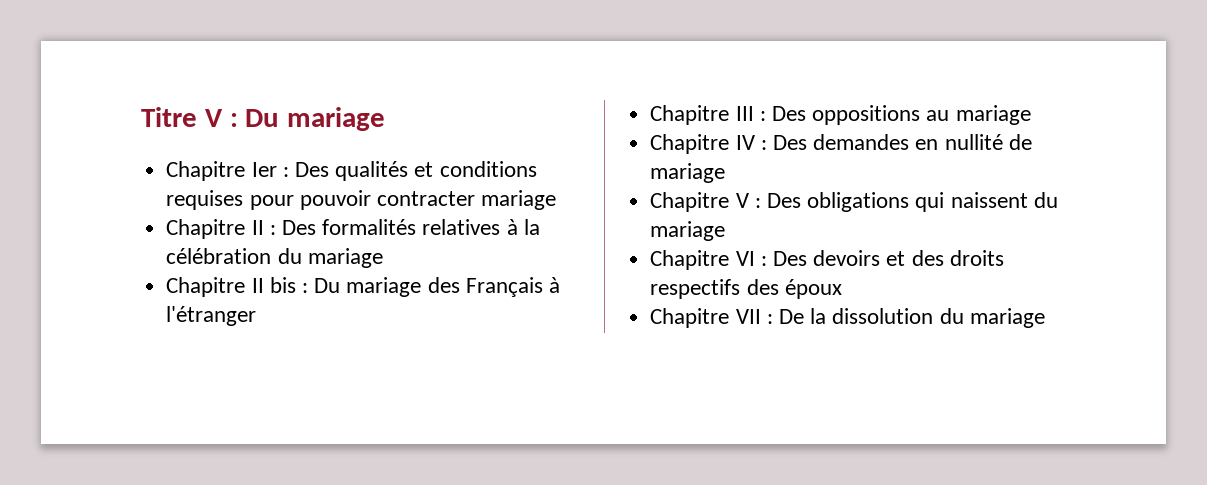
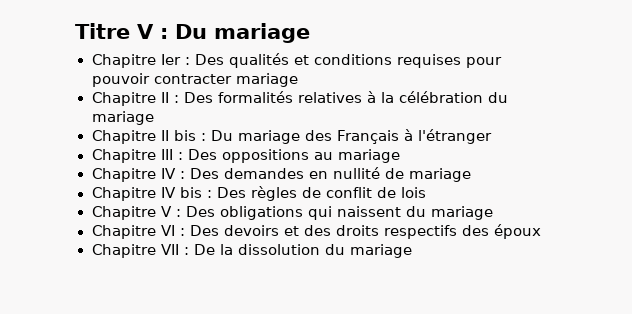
(726, 173) none -> [91,186,426,201] // Chapitre IV bis : Des règles de conflit de lois

